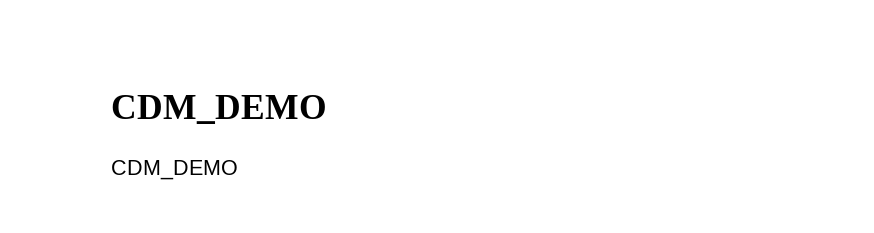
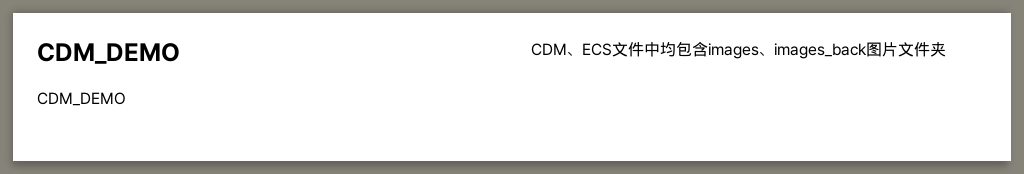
(238, 170) none -> [531,41,946,59] // CDM、ECS文件中均包含images、images_back图片文件夹

